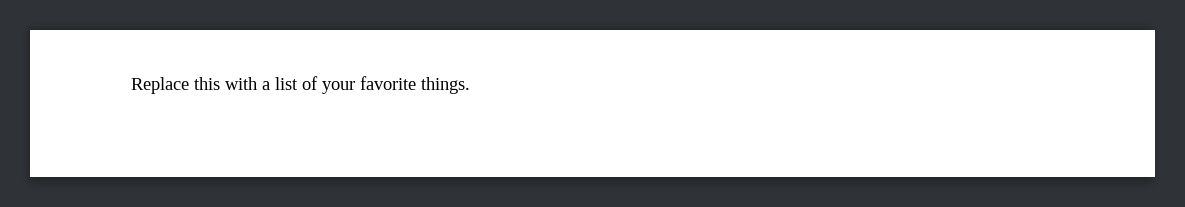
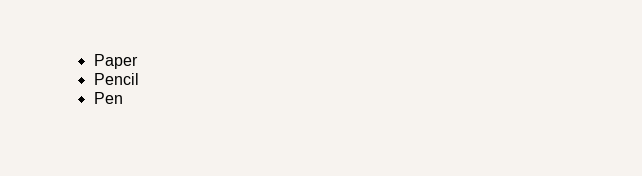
[131,76,470,94] Replace this with a list of your favorite things. -> [93,54,138,69] [93,73,139,85] [93,92,123,104] Paper // Pencil // Pen

